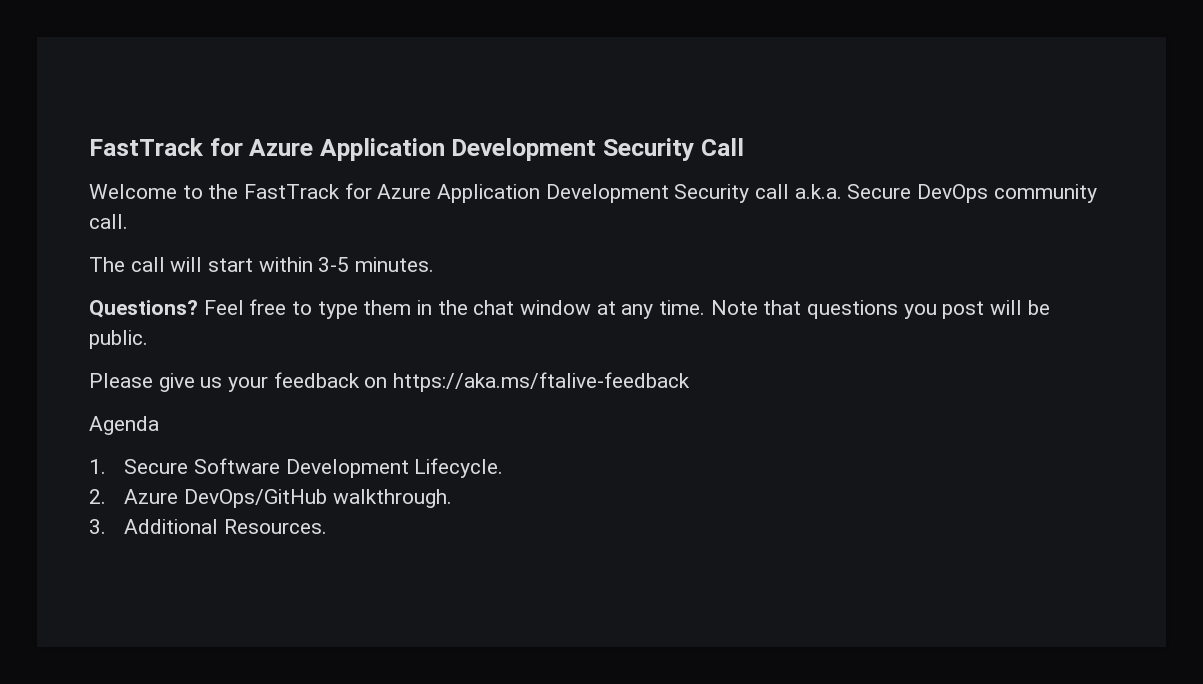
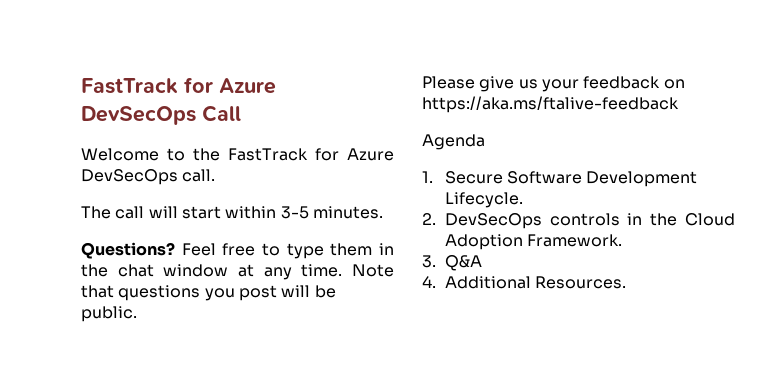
[89,138,695,161] FastTrack for Azure Application Development Security -> [81,77,276,94] [81,106,196,125] FastTrack for Azure DevSecOps
[437,184,1097,203] Application Development Security call a.k.a. Secure DevOps community -> [81,169,178,185] DevSecOps
[124,489,452,508] [89,519,106,534] Azure DevOps/GitHub walkthrough. // 3. -> [444,213,735,229] [444,234,623,250] [422,255,482,271] [422,276,436,288] DevSecOps controls in the Cloud Adoption Framework. // 3. Q&A // 4.

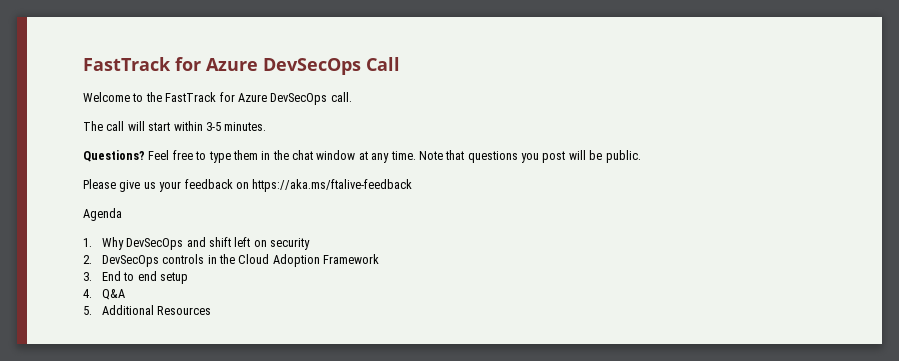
[444,171,698,187] [444,192,523,208] Secure Software Development Lifecycle. -> [101,237,311,250] Why DevSecOps and shift left on security
[527,234,623,247] [422,255,482,271] [422,276,627,289] Framework. // 3. Q&A // 4. Additional Resources. -> [323,254,380,264] [83,271,188,284] [83,289,125,300] [83,305,212,315] Framework // 3. End to end setup // 4. Q&A // 5. Additional Resources

